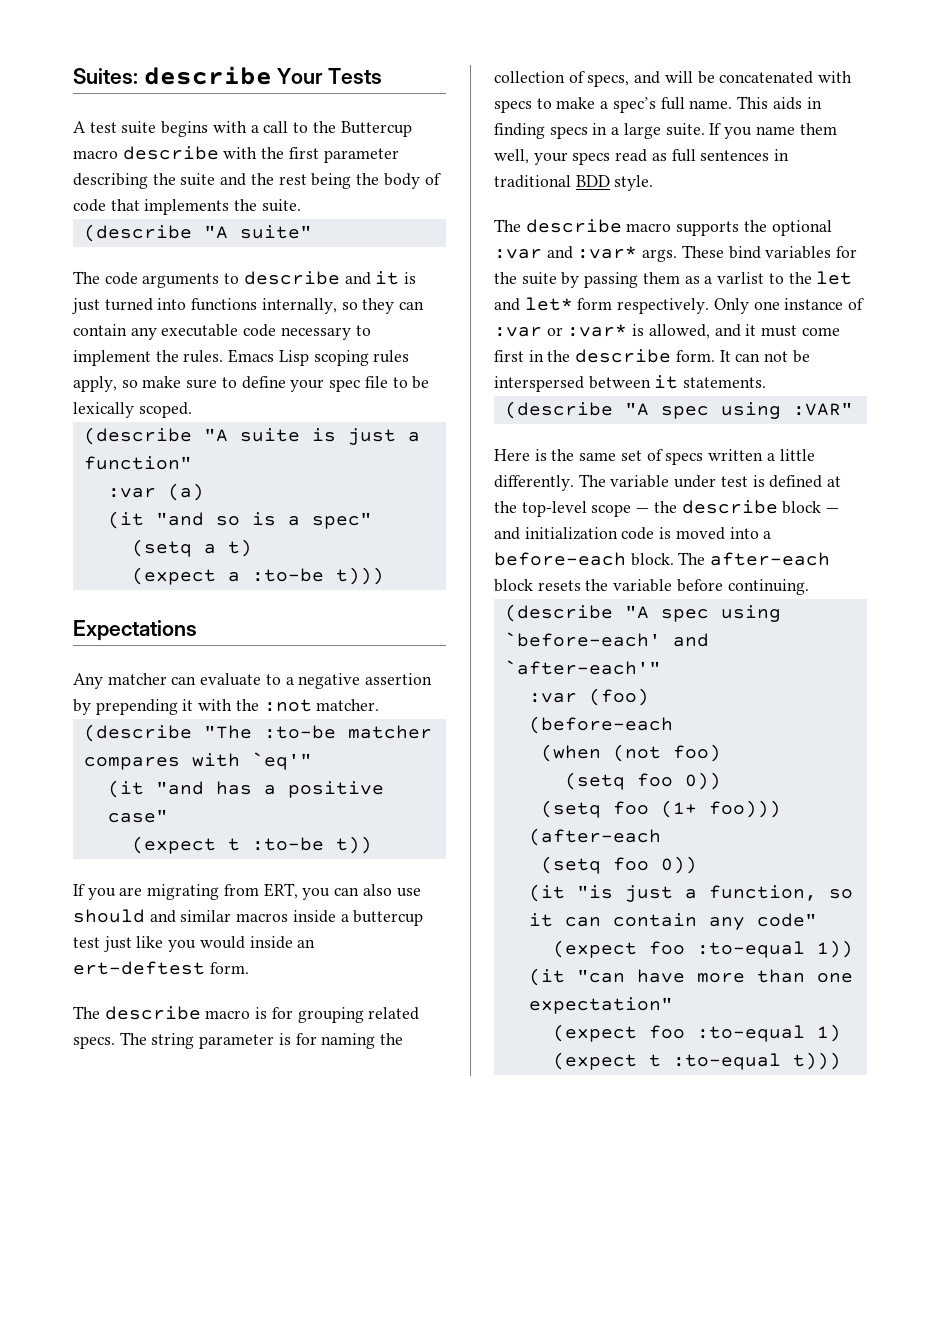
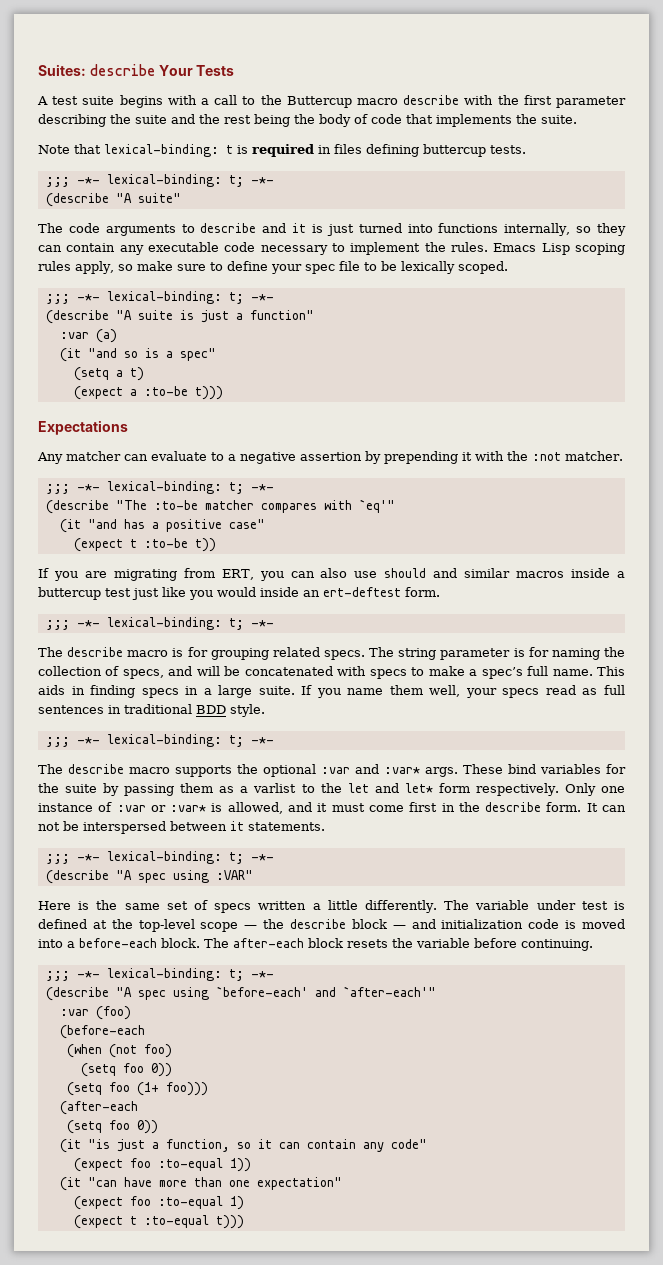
(301, 205) none -> [38,144,526,157] [45,174,274,187] // Note that lexical-binding: t is required in files defining buttercup tests. // ;;; -*- lexical-binding: t; -*-
(192, 410) none -> [45,291,274,304] // ;;; -*- lexical-binding: t; -*-
(380, 705) none -> [45,481,274,494] // ;;; -*- lexical-binding: t; -*-
(249, 968) none -> [45,617,274,630] // ;;; -*- lexical-binding: t; -*-
(654, 183) none -> [45,734,274,747] // ;;; -*- lexical-binding: t; -*-
(767, 382) none -> [45,851,274,864] // ;;; -*- lexical-binding: t; -*-
(809, 587) none -> [45,968,274,981] // ;;; -*- lexical-binding: t; -*-

